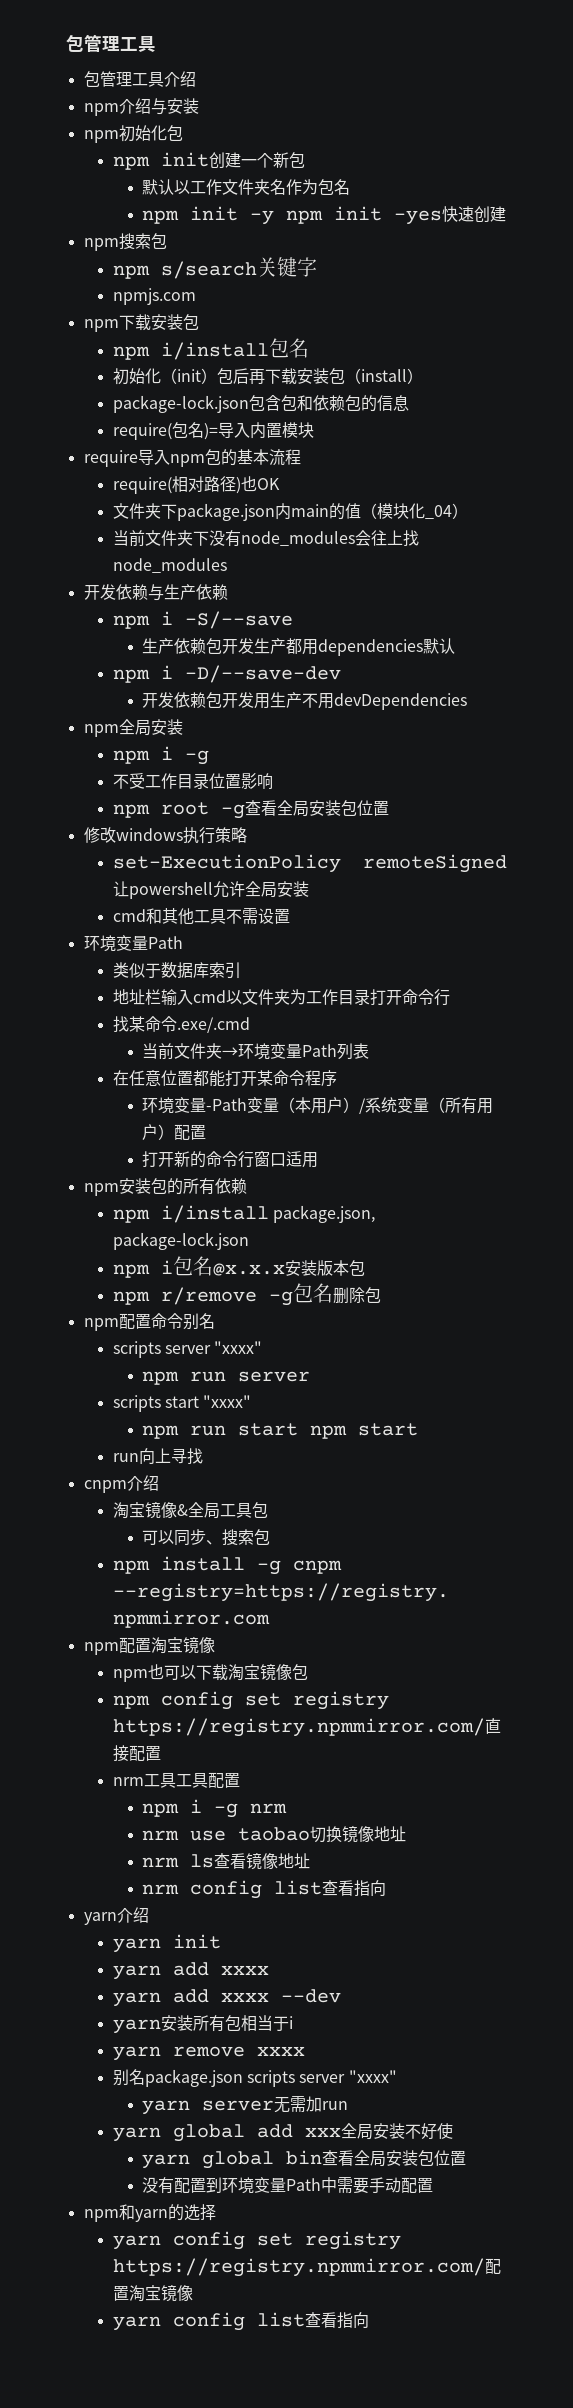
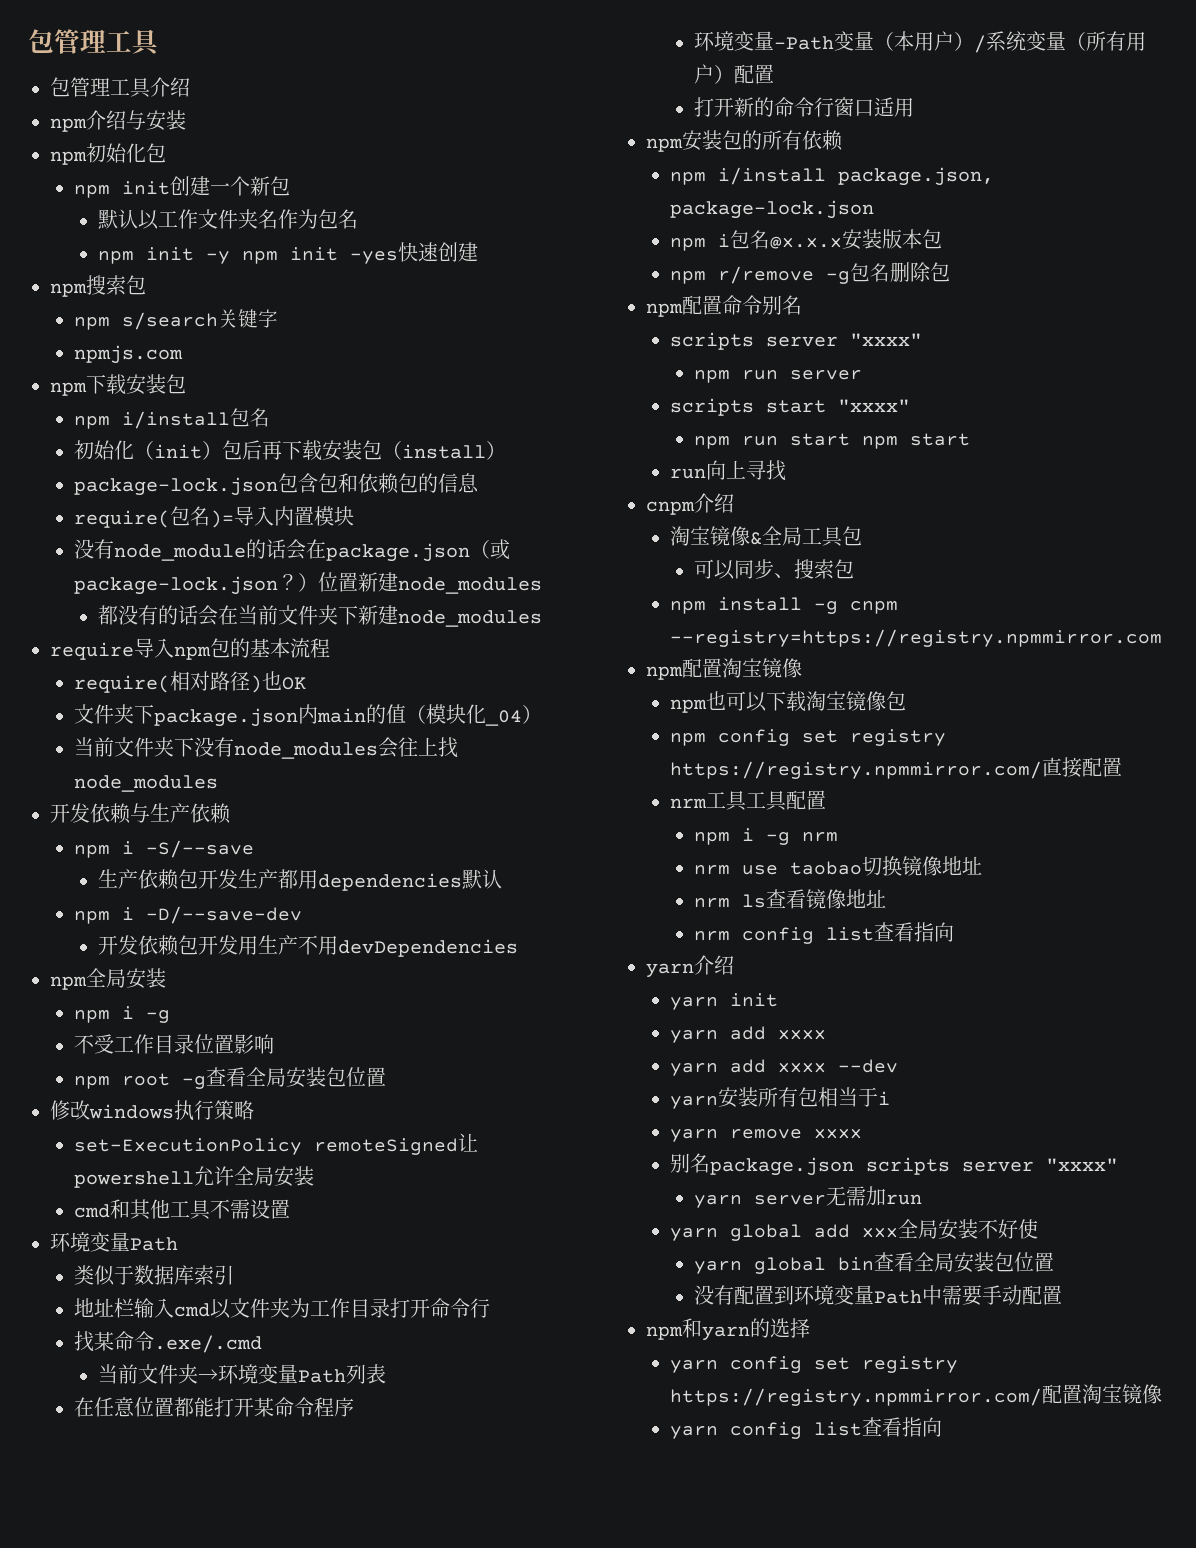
(314, 430) none -> [73,539,510,562] [73,572,542,595] [97,605,542,627] // 没有node_module的话会在package.json（或package-lock.json？）位置新建node_modules // 都没有的话会在当前文件夹下新建node_modules

